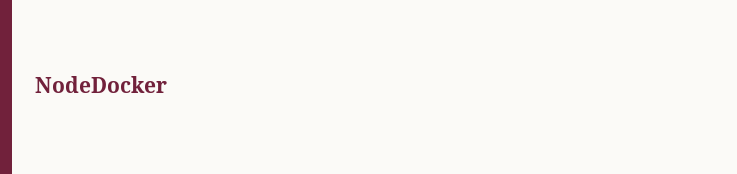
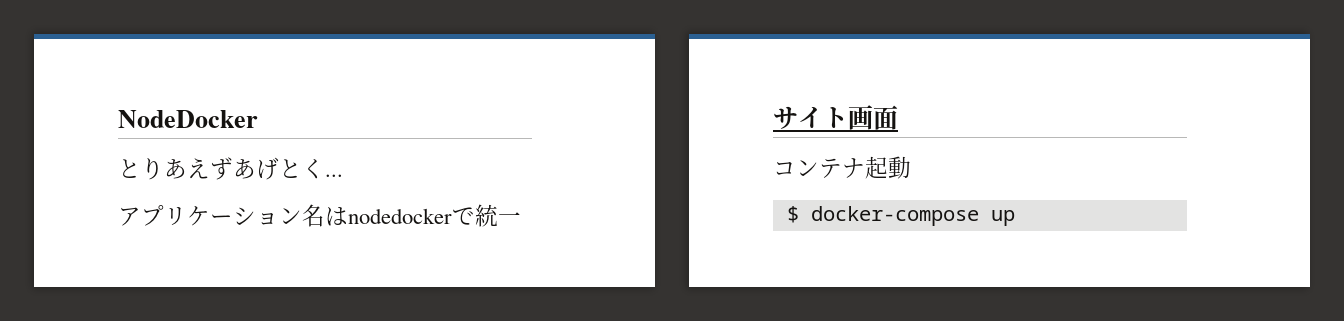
(167, 84) none -> [118,157,343,180] [118,204,521,227] [773,105,898,130] [773,156,911,179] [786,206,1015,226] // とりあえずあげとく... // アプリケーション名はnodedockerで統一 // サイト画面 // コンテナ起動 // $ docker-compose up

